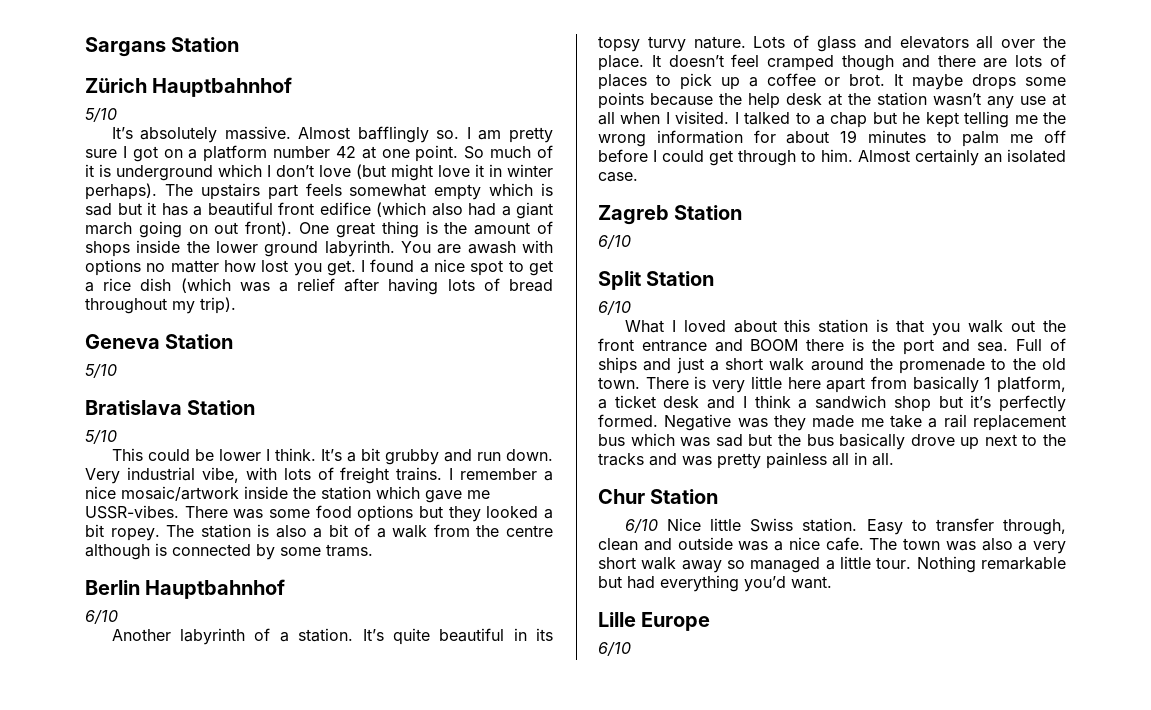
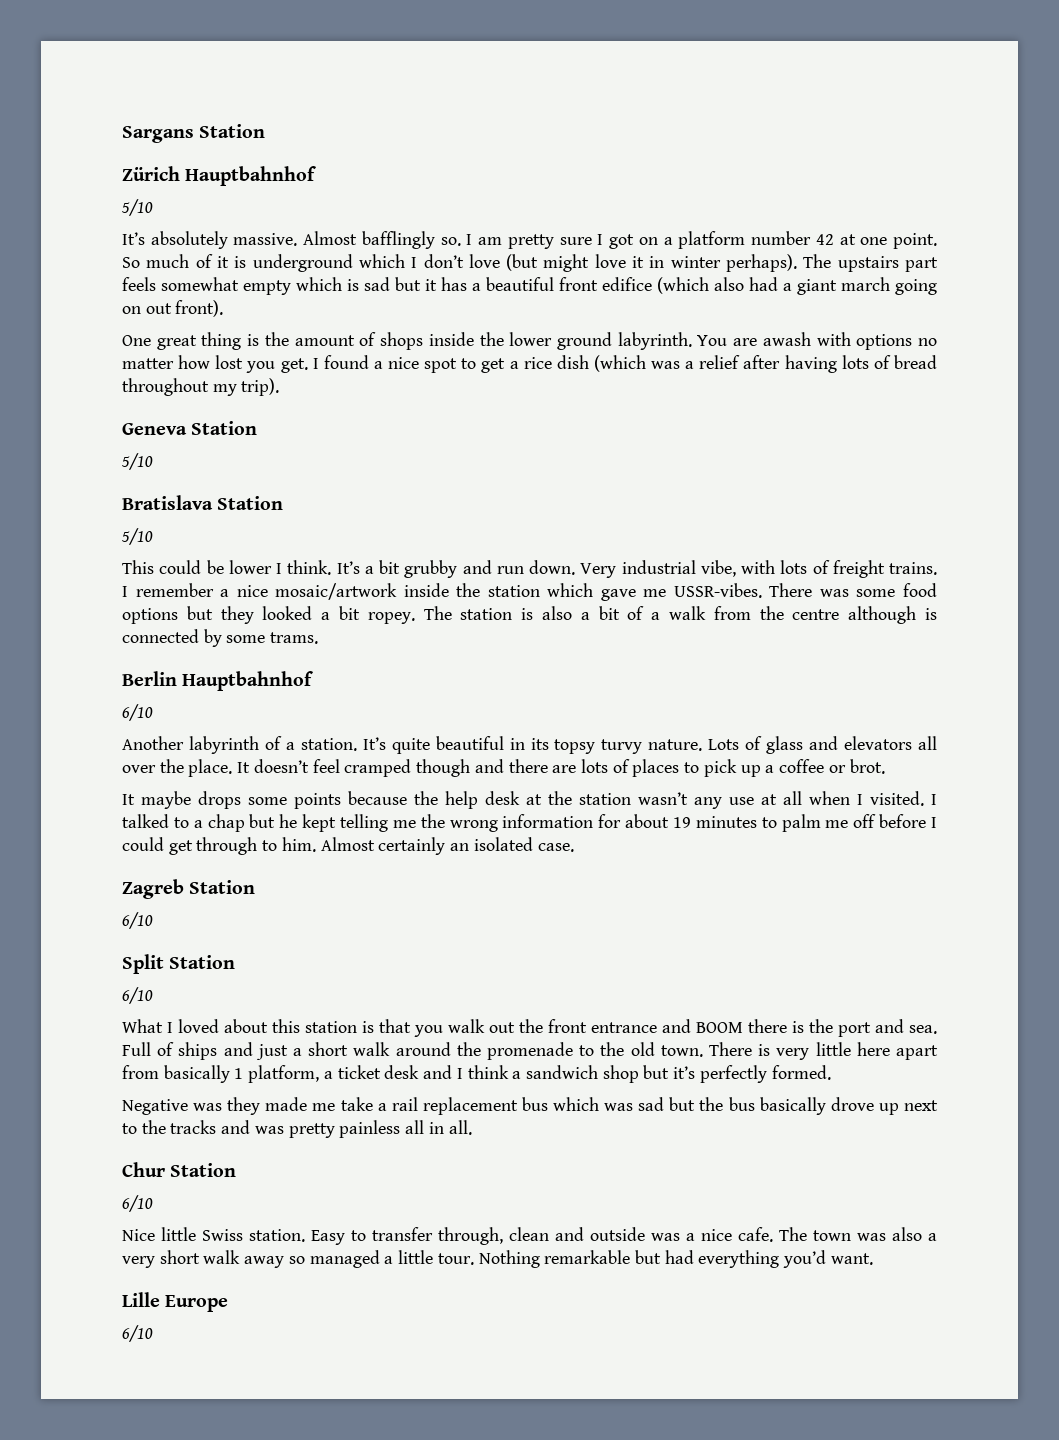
(293, 228) none -> (224, 308) //
(886, 80) none -> (885, 766) //
(658, 420) none -> (831, 1072) //
(658, 526) none -> (153, 1203) //

